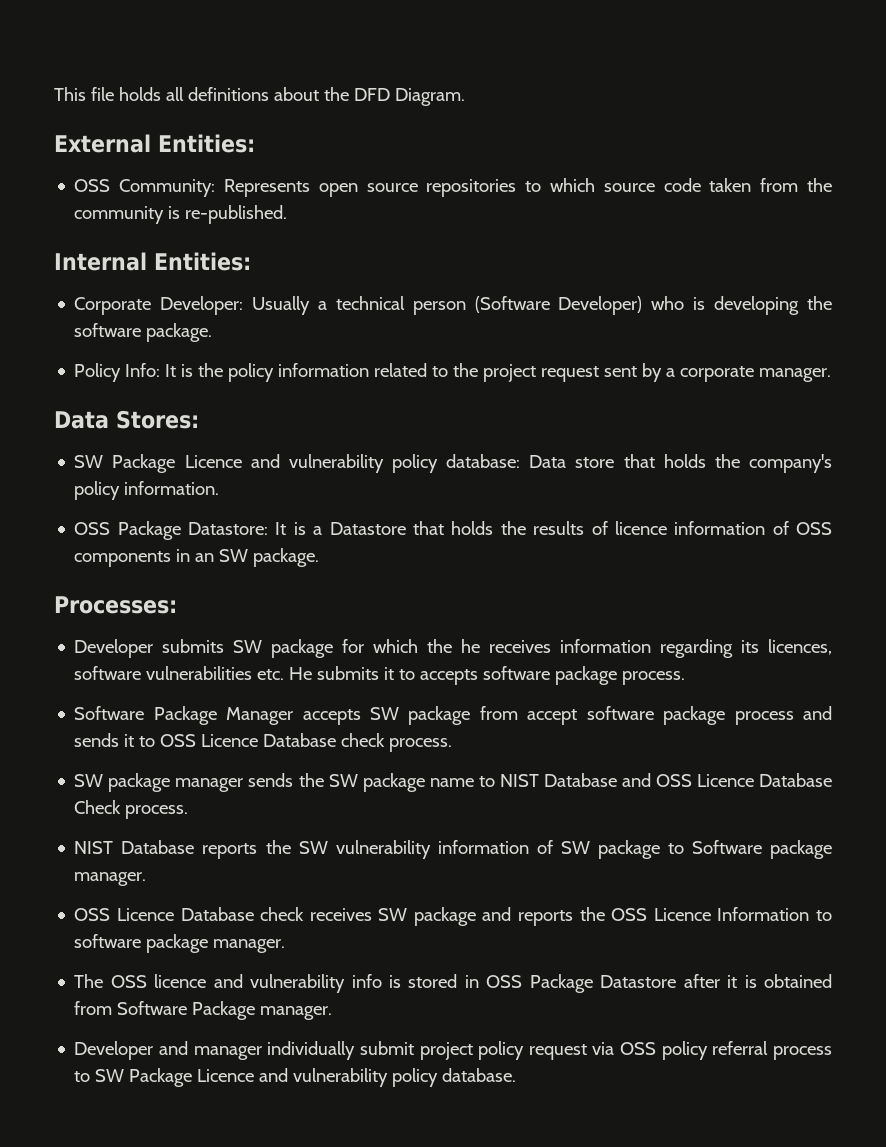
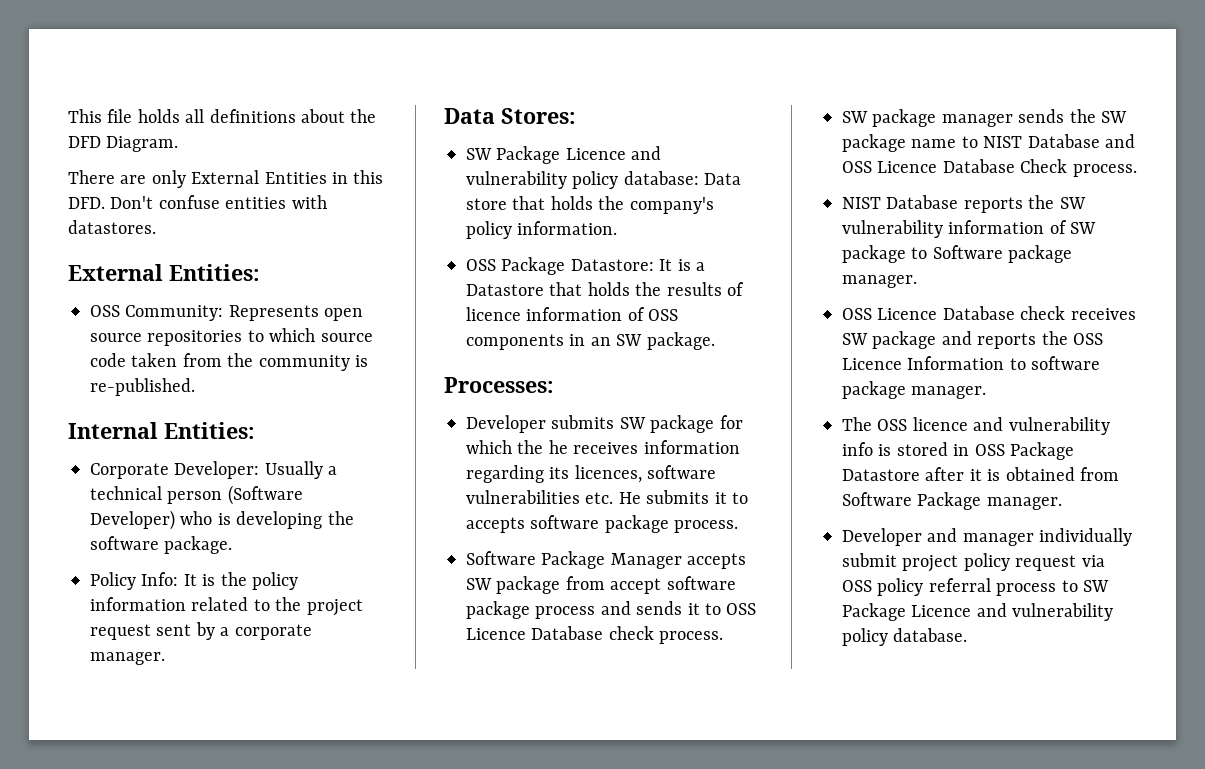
(465, 97) none -> [68,170,384,188] [68,195,327,209] [68,220,156,234] // There are only External Entities in this DFD. Don't confuse entities with datastores.

